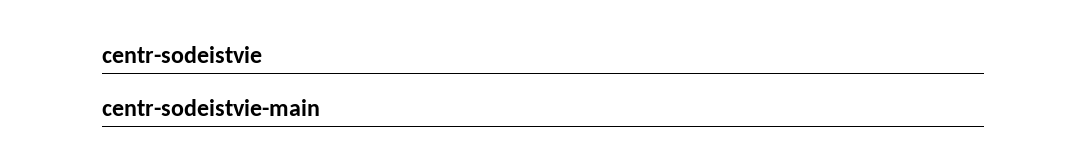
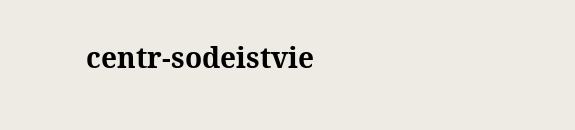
[102,99,320,116] // centr-sodeistvie-main -> (314, 57) none

